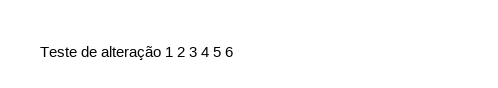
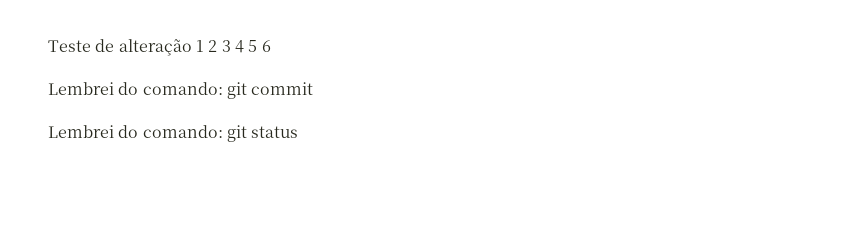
(234, 52) none -> [48,82,314,99] [48,125,299,142] // Lembrei do comando: git commit // Lembrei do comando: git status

